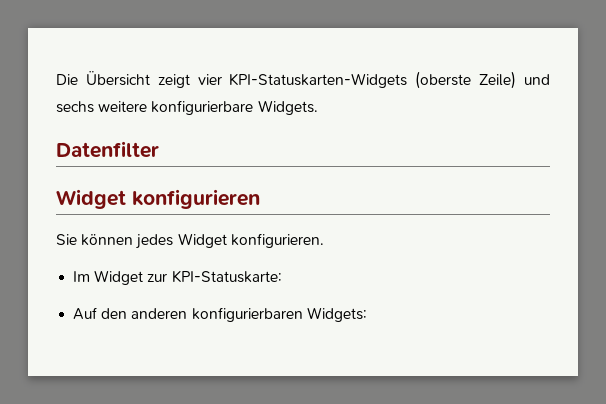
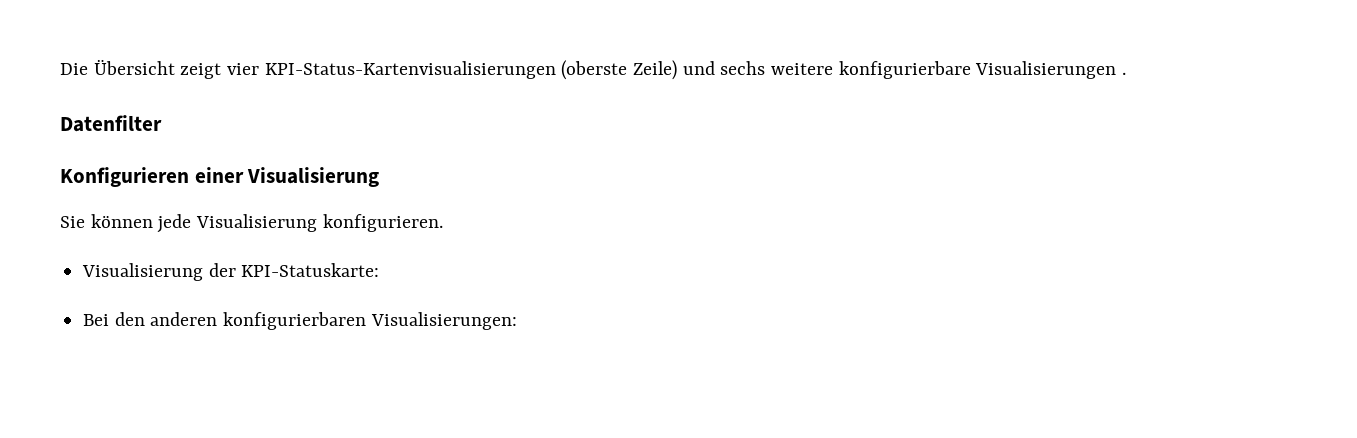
[229,73,408,88] KPI-Statuskarten-Widgets -> [264,61,556,79] KPI-Status-Kartenvisualisierungen
[257,100,318,115] Widgets. -> [975,61,1127,79] Visualisierungen .
[56,189,260,209] Widget konfigurieren -> [60,167,380,187] Konfigurieren einer Visualisierung
[136,233,227,249] jedes Widget -> [157,214,318,233] jede Visualisierung
[73,270,168,285] Im Widget zur -> [82,263,236,281] Visualisierung der
[73,307,98,320] Auf -> [83,314,110,326] Bei
[306,307,367,322] Widgets: -> [370,312,517,330] Visualisierungen:

